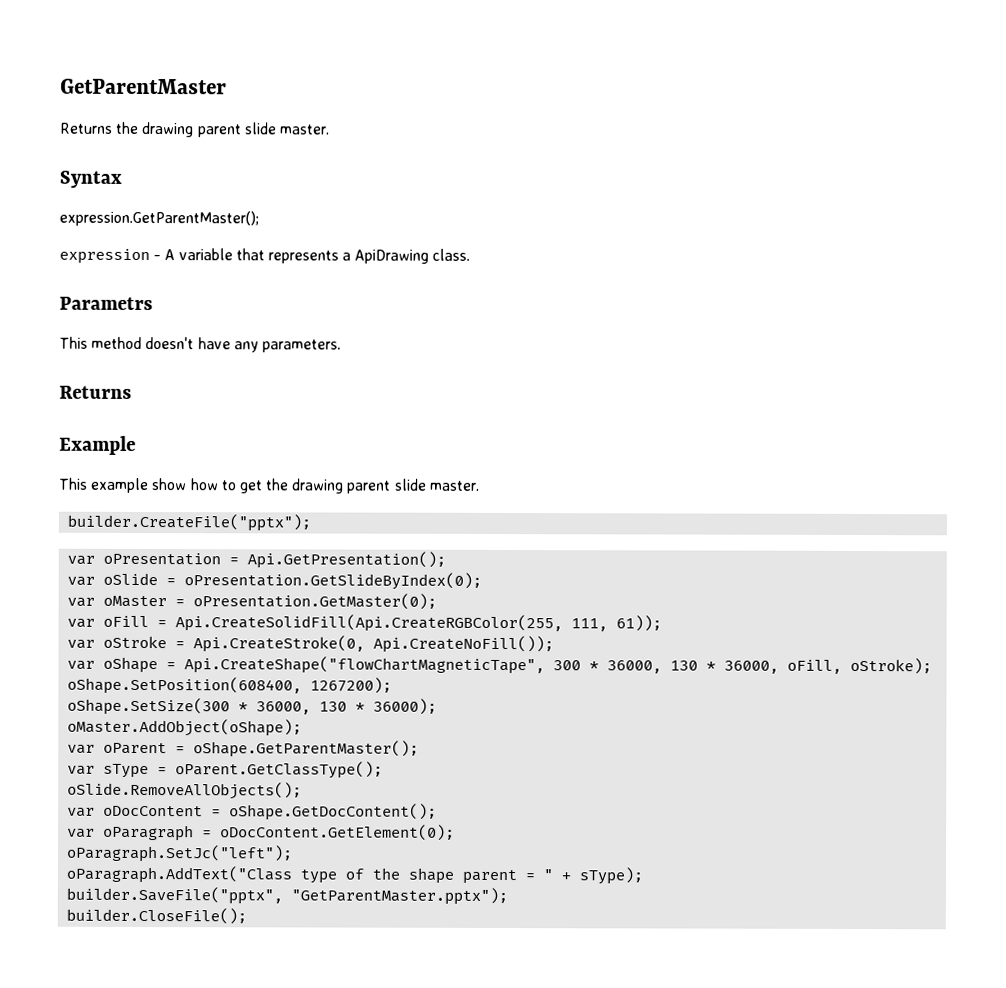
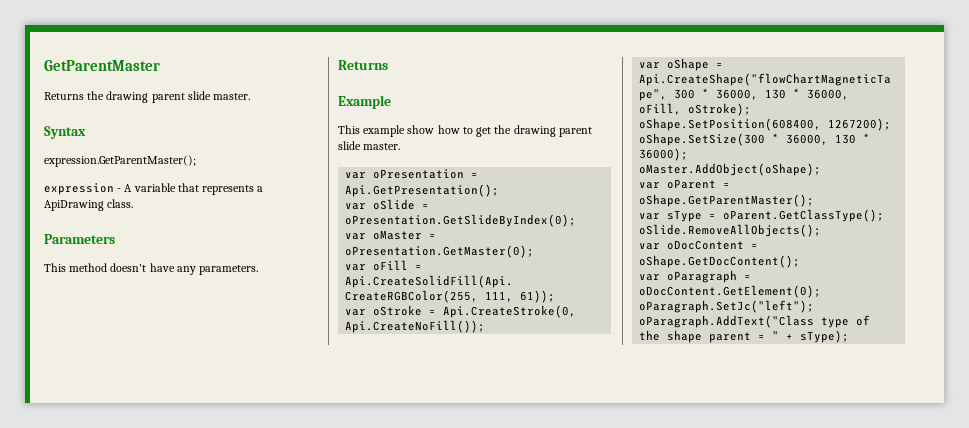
[59,296,153,311] Parametrs -> [44,234,115,244] Parameters
[67,513,312,532] // builder.CreateFile("pptx"); -> (401, 146) none
[66,886,509,906] [66,907,248,925] // builder.SaveFile("pptx", "GetParentMaster.pptx"); // builder.CloseFile(); -> (850, 336) none

